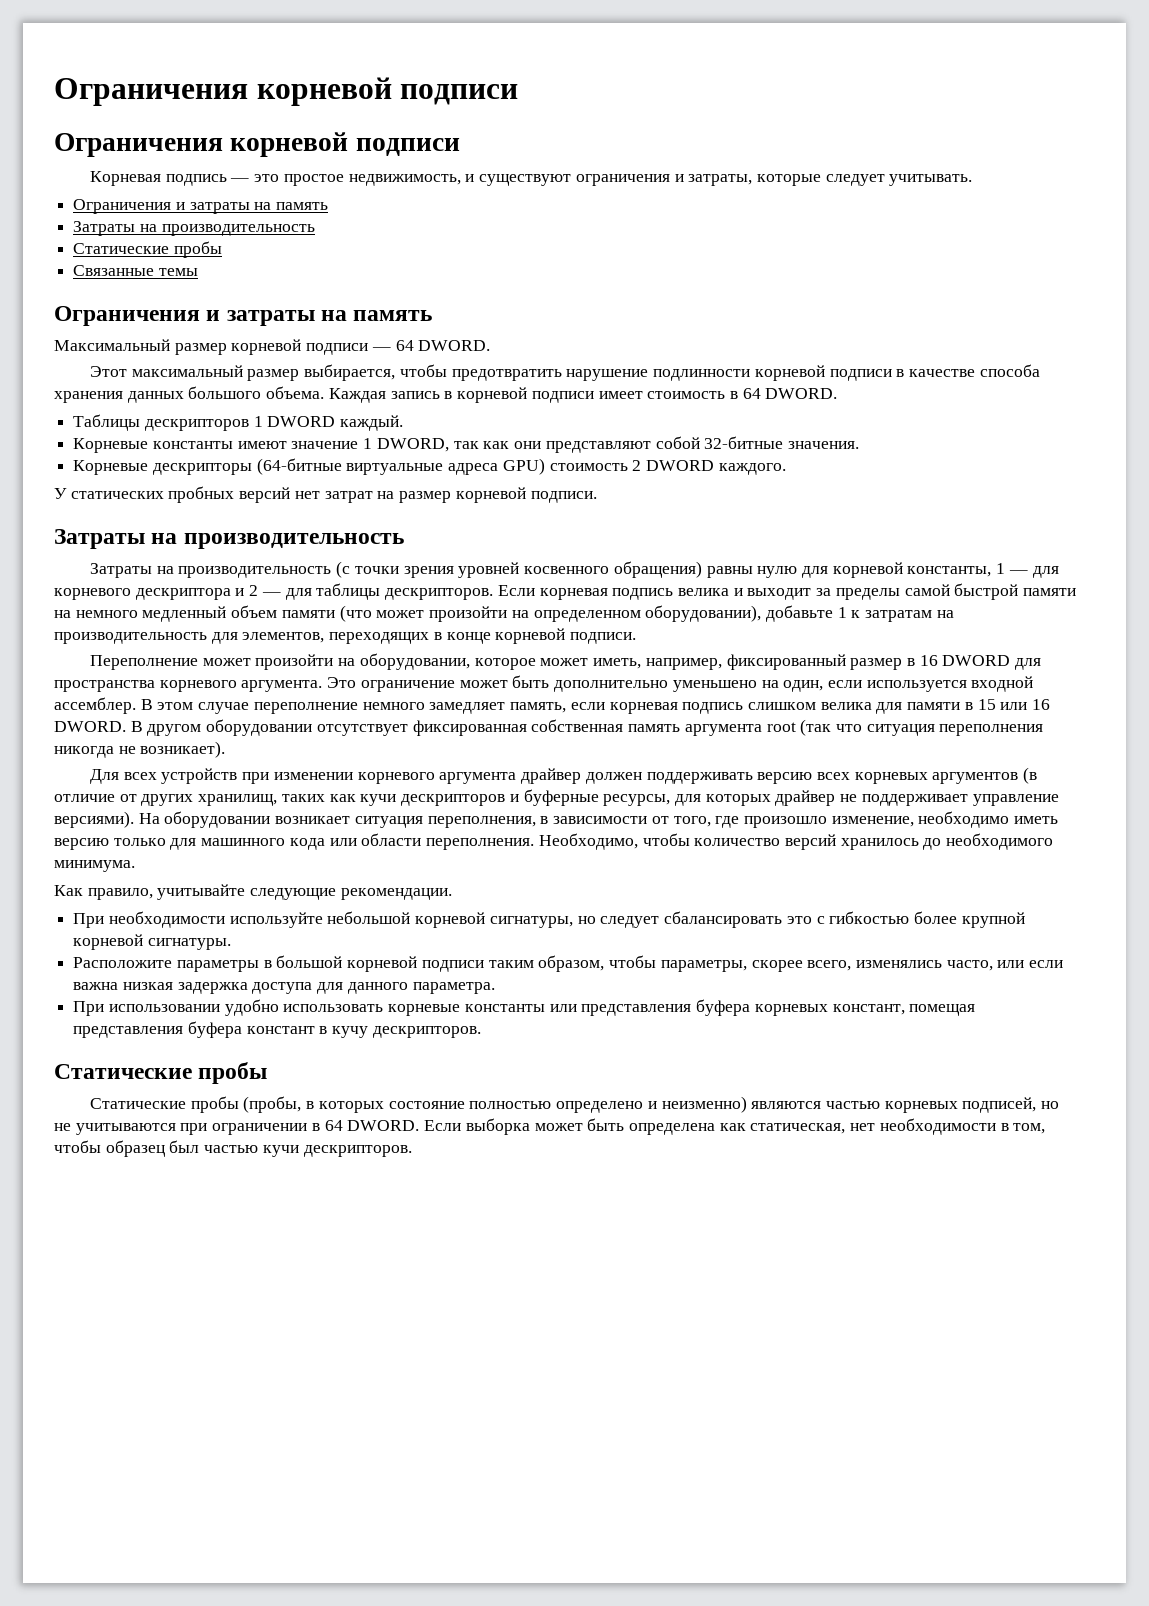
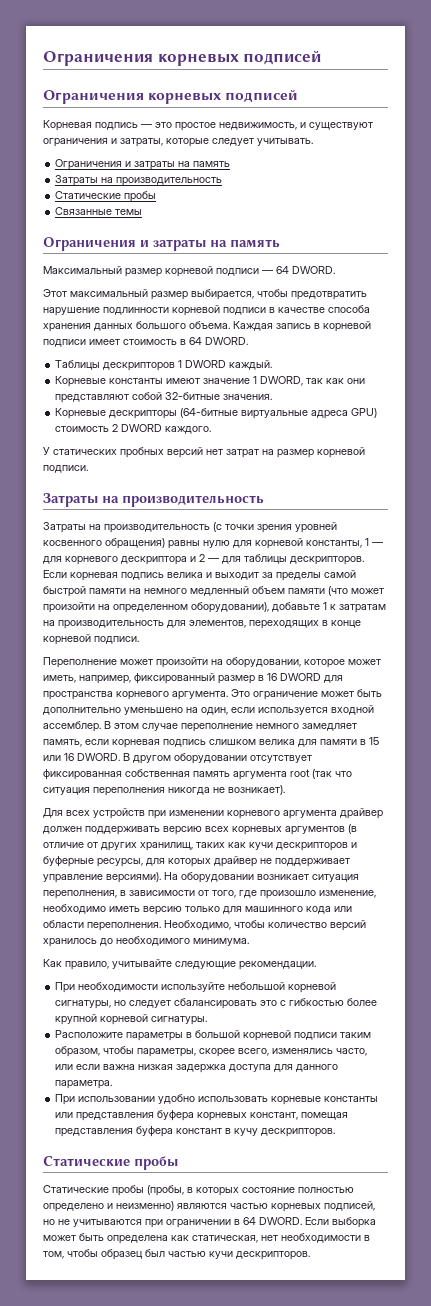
[54,77,519,106] [54,132,460,157] Ограничения корневой подписи // Ограничения корневой подписи -> [43,50,322,66] [43,90,299,104] Ограничения корневых подписей // Ограничения корневых подписей

